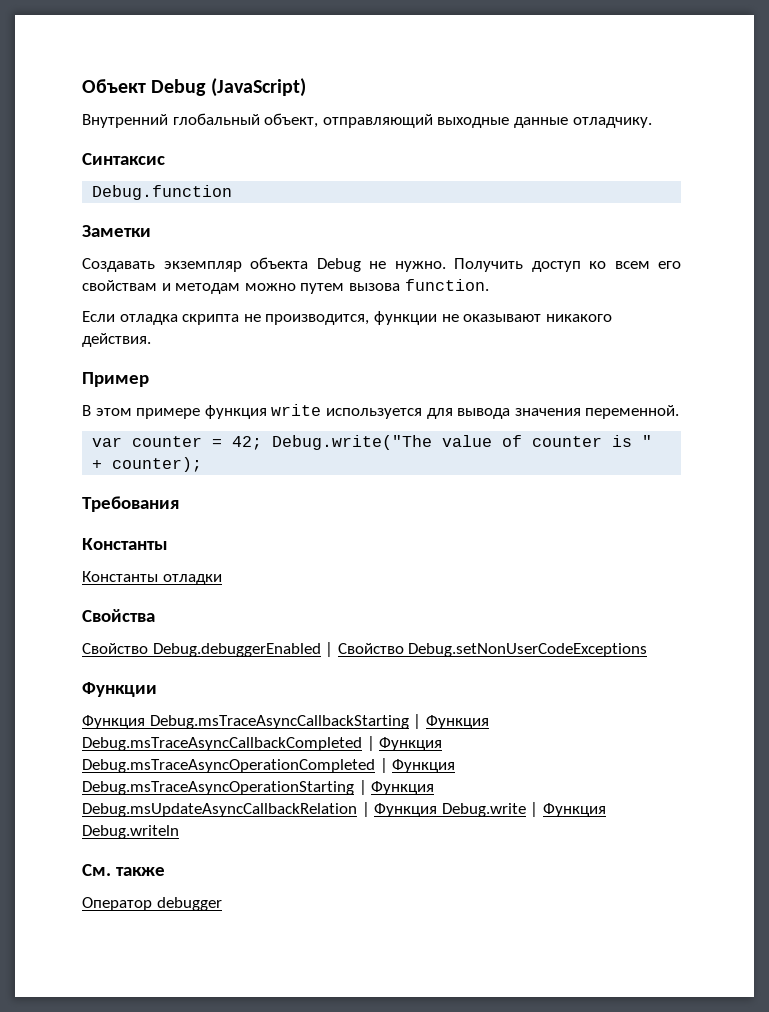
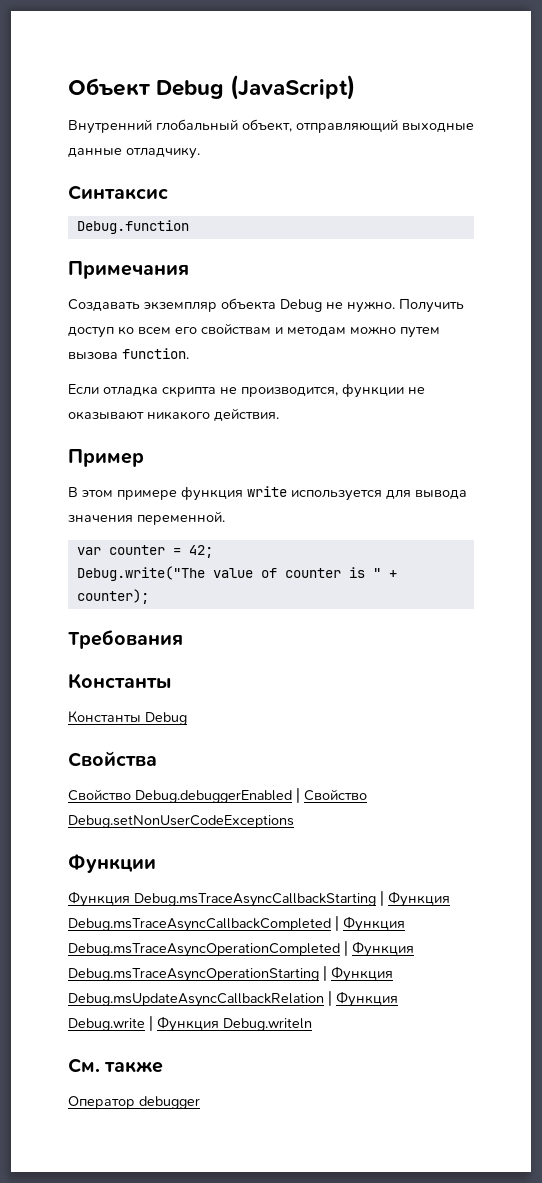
[82,225,151,237] Заметки -> [68,261,189,279] Примечания
(263, 443) none -> (213, 551) //
[162,574,222,585] отладки -> [145,712,187,725] Debug

